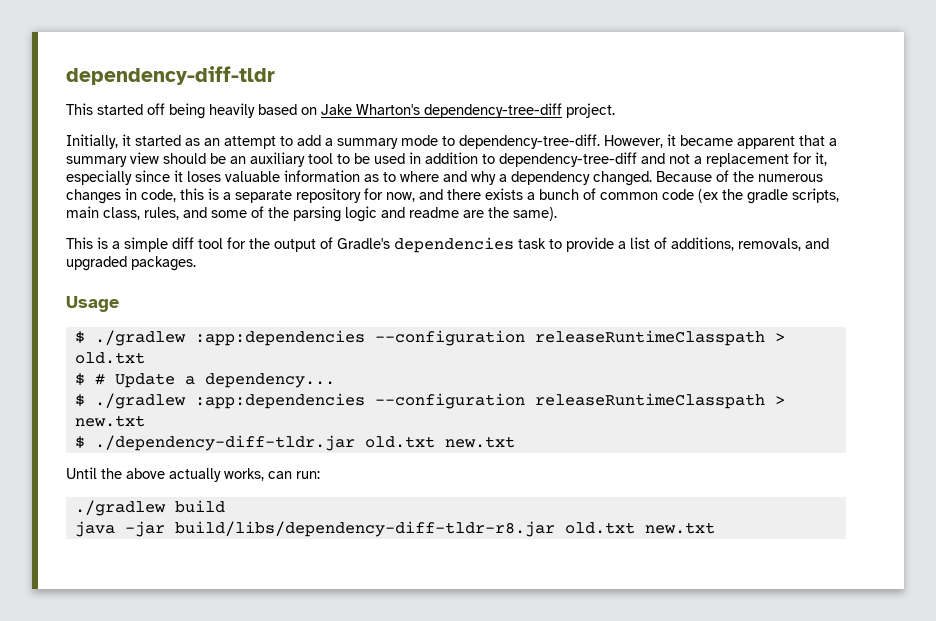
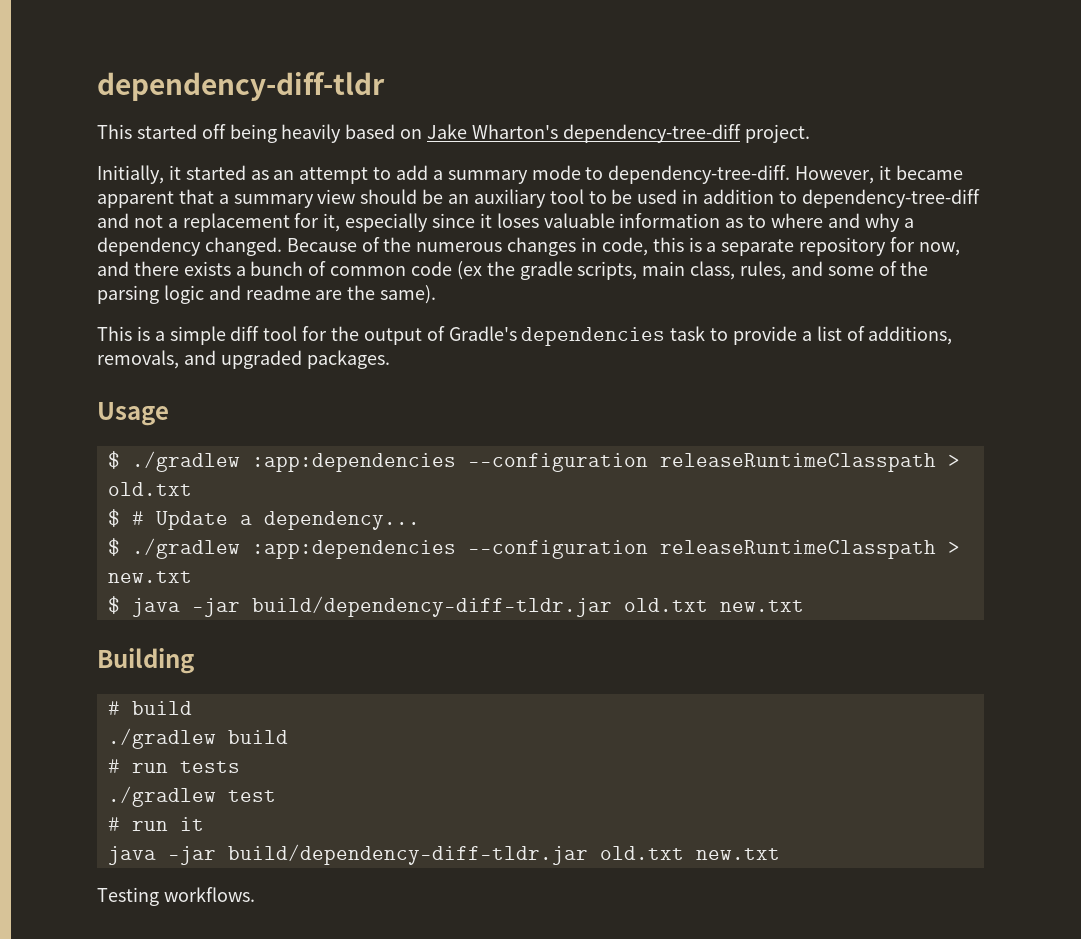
[94,435,515,451] [66,467,320,482] [74,500,225,516] [74,521,715,537] ./dependency-diff-tldr.jar old.txt new.txt // Until the above actually works, can run: // ./gradlew build // java -jar build/libs/dependency-diff-tldr-r8.jar old.txt new.txt -> [131,596,804,617] [97,648,194,674] [107,701,192,715] [107,728,288,749] [107,759,240,773] [107,786,276,807] [107,817,204,831] [107,844,780,865] [97,887,255,906] java -jar build/dependency-diff-tldr.jar old.txt new.txt // Building // # build // ./gradlew build // # run tests // ./gradlew test // # run it // java -jar build/dependency-diff-tldr.jar old.txt new.txt // Testing workflows.

